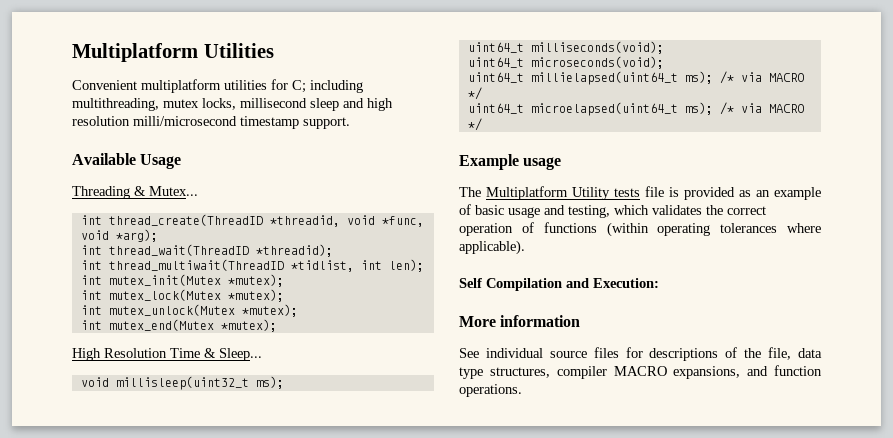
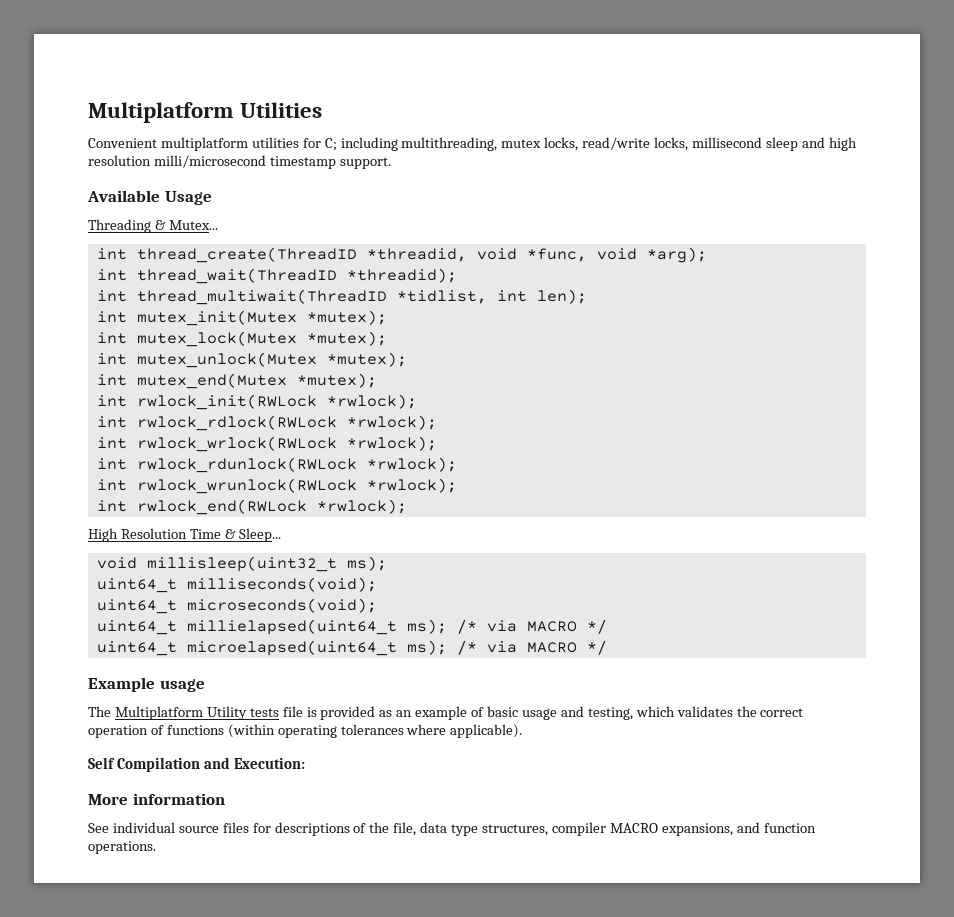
(236, 104) none -> [582,137,689,151] read/write locks,
(277, 325) none -> [96,394,417,410] [96,415,437,431] [96,436,437,452] [96,457,457,473] [96,478,457,494] [96,499,407,515] // int rwlock_init(RWLock *rwlock); // int rwlock_rdlock(RWLock *rwlock); // int rwlock_wrlock(RWLock *rwlock); // int rwlock_rdunlock(RWLock *rwlock); // int rwlock_wrunlock(RWLock *rwlock); // int rwlock_end(RWLock *rwlock);

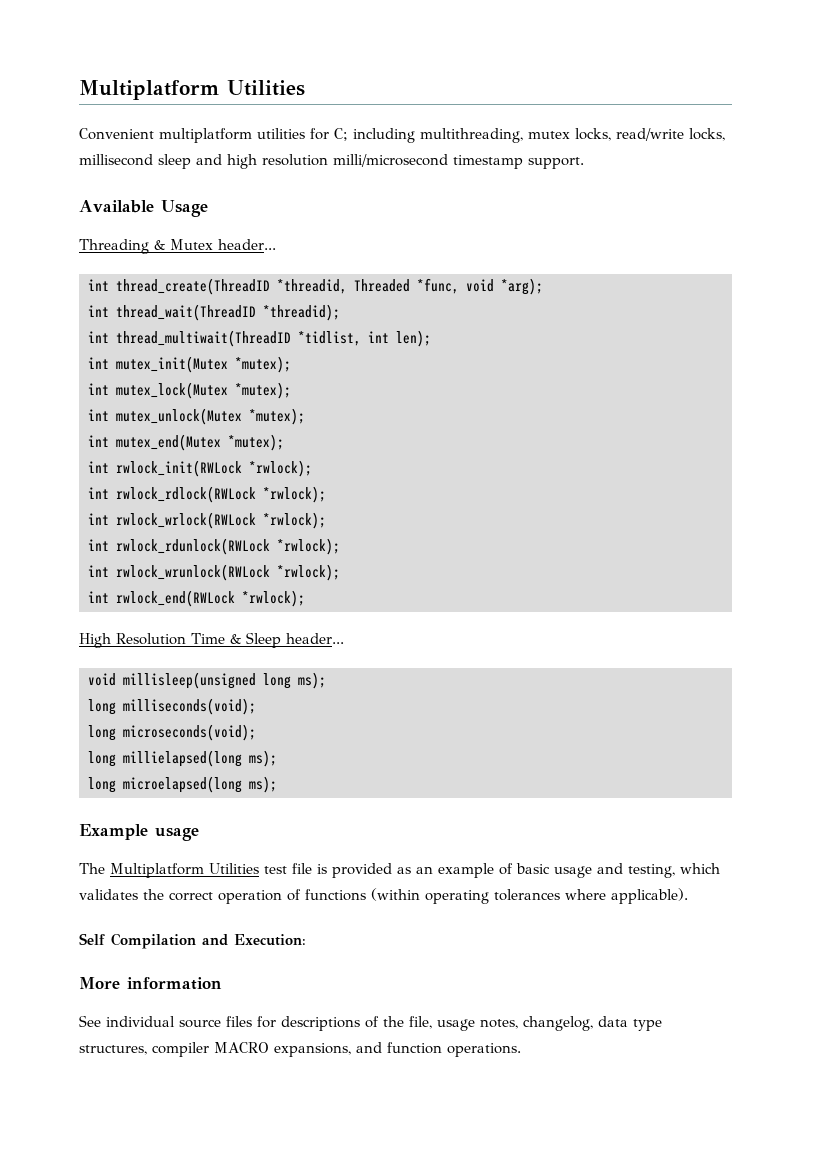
[168,220,218,230] Mutex... -> [170,239,276,250] Mutex header...
[476,248,517,260] void -> [354,279,410,292] Threaded
[238,528,281,542] [96,556,387,572] [96,578,177,593] Sleep... // void millisleep(uint32_t ms); // uint64_t -> [246,632,344,648] [88,672,326,689] [88,699,116,715] Sleep header... // void millisleep(unsigned long ms); // long
[96,599,177,614] uint64_t -> [88,725,116,741] long
[96,619,607,635] [96,640,607,656] uint64_t millielapsed(uint64_t ms); /* via MACRO */ // uint64_t microelapsed(uint64_t ms); /* via MACRO */ -> [88,750,277,767] [88,776,277,793] long millielapsed(long ms); // long microelapsed(long ms);
[206,706,279,720] Utility tests -> [209,863,287,874] Utilities test
(417, 829) none -> [437,1016,593,1031] usage notes, changelog,

